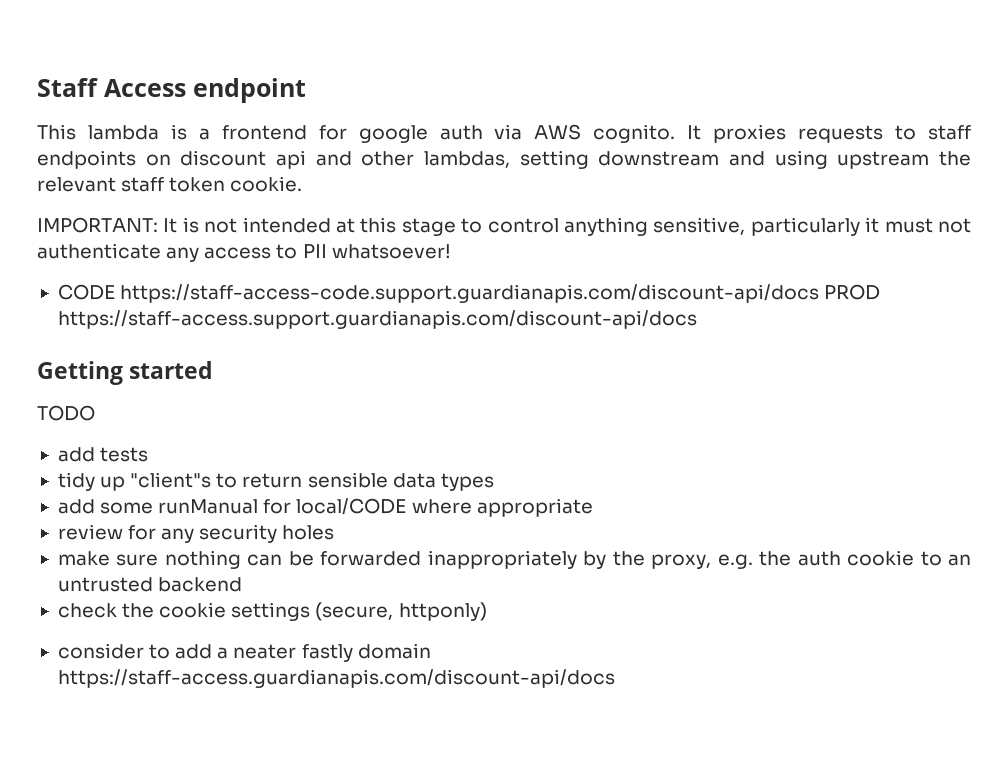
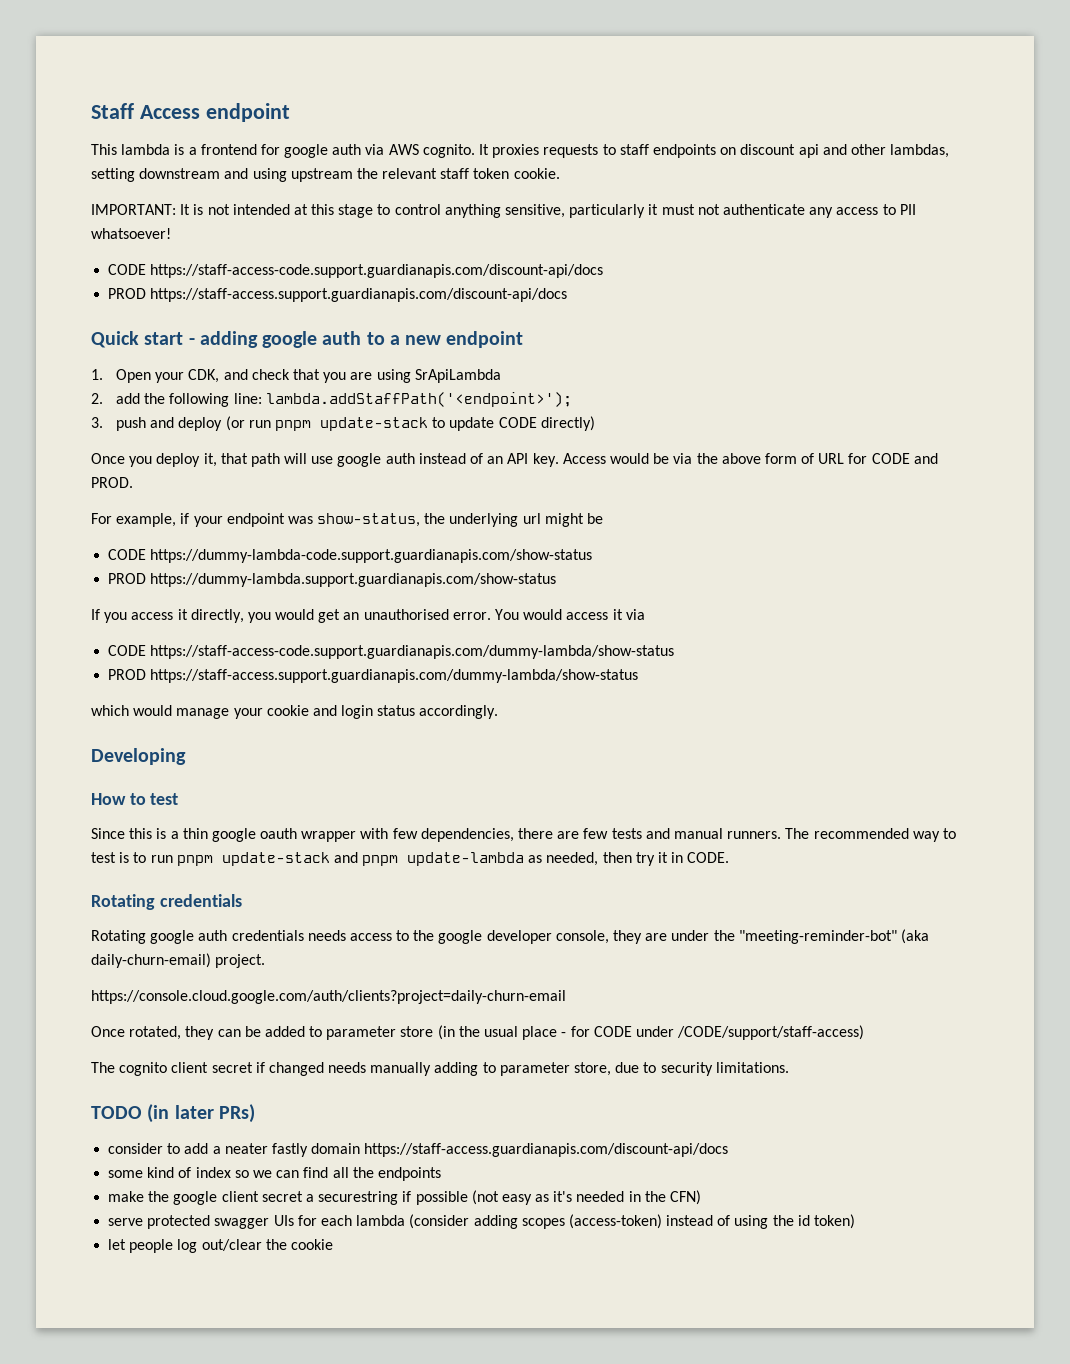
(820, 293) none -> (604, 271) //
[37,361,214,385] [37,405,95,421] [57,447,149,462] [57,472,494,491] [57,498,593,517] [57,524,335,543] [57,550,972,569] [57,577,243,592] [57,602,487,621] Getting started // TODO // add tests // tidy up "client"s to return sensible data types // add some runManual for local/CODE where appropriate // review for any security holes // make sure nothing can be forwarded inappropriately by the proxy, e.g. the auth cookie to an untrusted backend // check the cookie settings (secure, httponly) -> [91,331,524,348] [91,369,501,383] [91,392,572,407] [91,416,595,431] [91,453,938,467] [91,477,133,488] [91,513,604,527] [108,549,593,563] [108,573,557,587] [91,609,645,623] [108,645,675,659] [108,669,639,683] [91,705,499,719] [91,748,186,765] [91,793,179,805] [91,828,956,842] [91,852,730,866] [91,894,242,910] [91,929,929,944] [91,953,266,968] [91,990,566,1004] [91,1025,865,1040] [91,1062,789,1076] [91,1104,255,1123] Quick start - adding google auth to a new endpoint // 1. Open your CDK, and check that you are using SrApiLambda // 2. add the following line: lambda.addStaffPath('<endpoint>'); // 3. push and deploy (or run pnpm update-stack to update CODE directly) // Once you deploy it, that path will use google auth instead of an API key. Access would be via the above form of URL for CODE and PROD. // For example, if your endpoint was show-status, the underlying url might be // CODE https://dummy-lambda-code.support.guardianapis.com/show-status // PROD https://dummy-lambda.support.guardianapis.com/show-status // If you access it directly, you would get an unauthorised error. You would access it via // CODE https://staff-access-code.support.guardianapis.com/dummy-lambda/show-status // PROD https://staff-access.support.guardianapis.com/dummy-lambda/show-status // which would manage your cookie and login status accordingly. // Developing // How to test // Since this is a thin google oauth wrapper with few dependencies, there are few tests and manual runners. The recommended way to test is to run pnpm update-stack and pnpm update-lambda as needed, then try it in CODE. // Rotating credentials // Rotating google auth credentials needs access to the google developer console, they are under the "meeting-reminder-bot" (aka daily-churn-email) project. // https://console.cloud.google.com/auth/clients?project=daily-churn-email // Once rotated, they can be added to parameter store (in the usual place - for CODE under /CODE/support/staff-access) // The cognito client secret if changed needs manually adding to parameter store, due to security limitations. // TODO (in later PRs)
(615, 678) none -> [108,1167,441,1181] [108,1190,702,1205] [108,1214,856,1229] [108,1239,333,1253] // some kind of index so we can find all the endpoints // make the google client secret a securestring if possible (not easy as it's needed in the CFN) // serve protected swagger UIs for each lambda (consider adding scopes (access-token) instead of using the id token) // let people log out/clear the cookie

